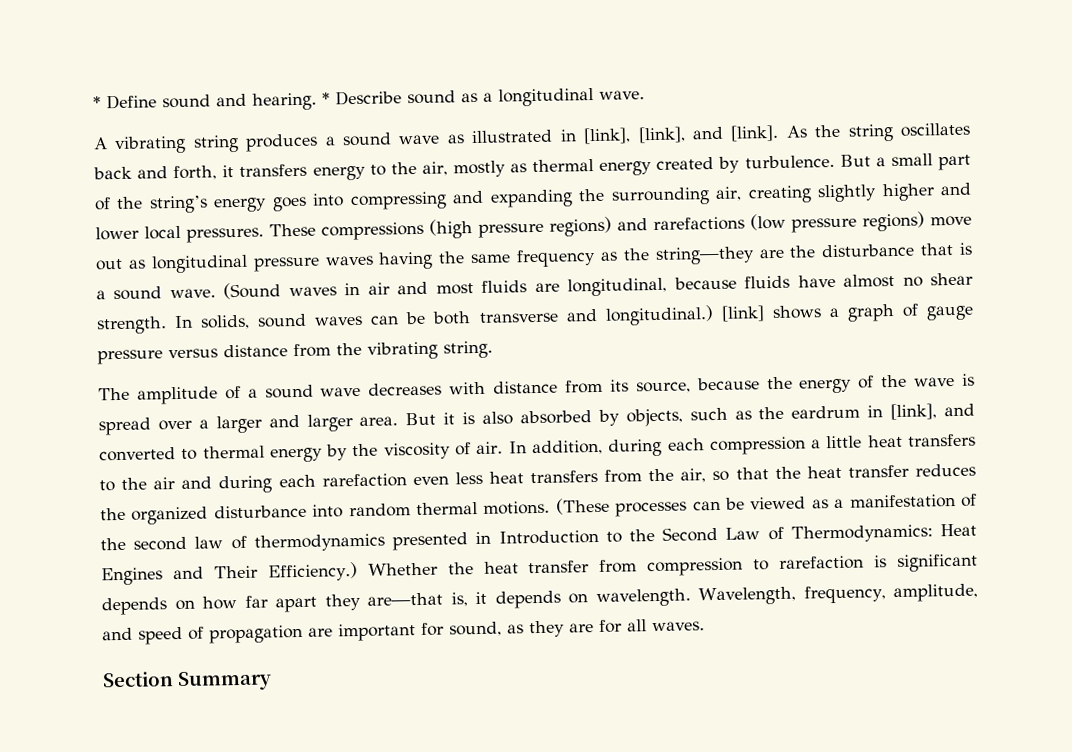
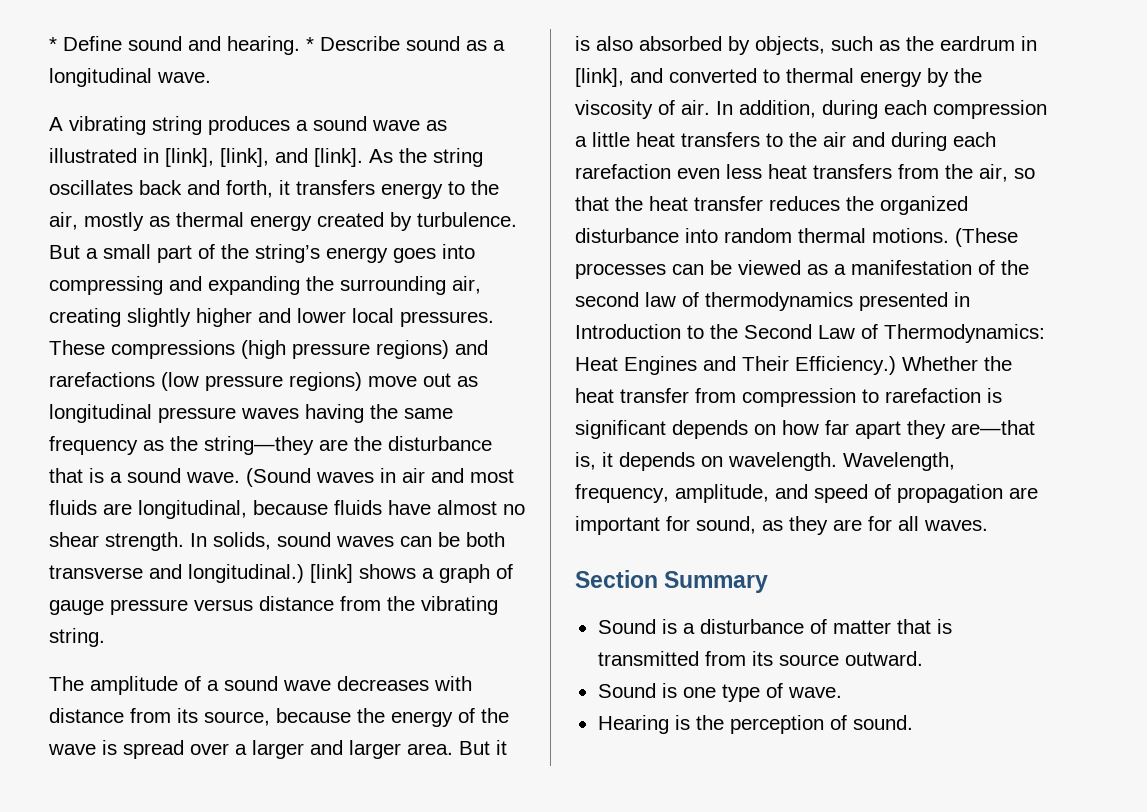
(272, 681) none -> [597,619,952,634] [597,651,923,666] [597,683,842,702] [597,715,913,734] // Sound is a disturbance of matter that is transmitted from its source outward. // Sound is one type of wave. // Hearing is the perception of sound.

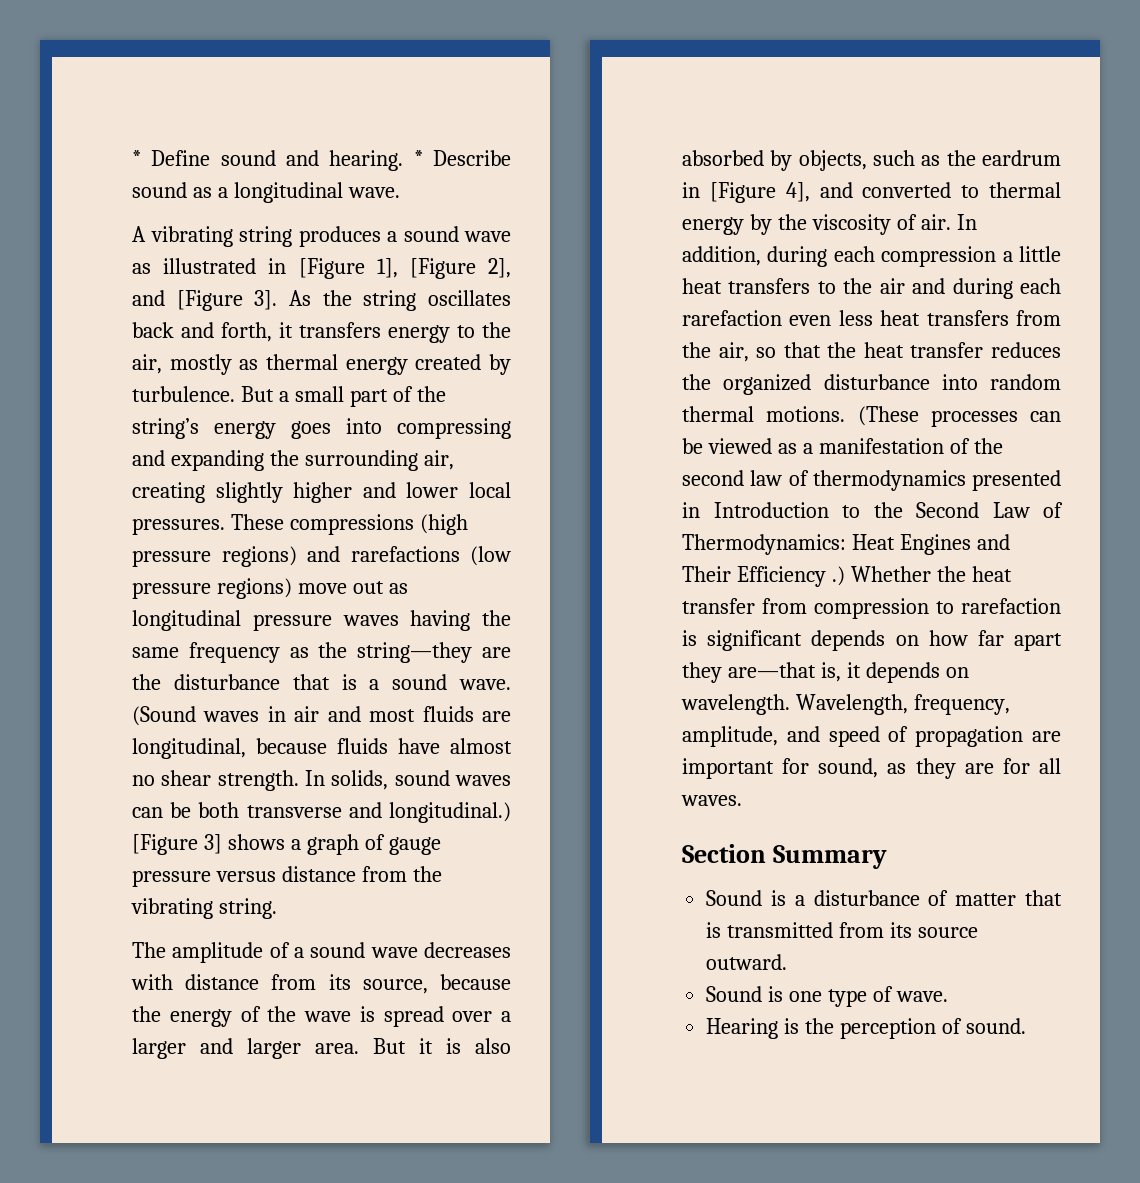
[165,148,363,167] [link], [link], and [link]. -> [298,258,511,279] [132,290,278,311] [Figure 1], [Figure 2], and [Figure 3].
[310,564,353,583] [link] -> [132,834,222,855] [Figure 3]
[575,68,624,87] [link], -> [709,182,810,203] [Figure 4],
[795,356,896,375] Efficiency.) -> [736,566,845,587] Efficiency .)

